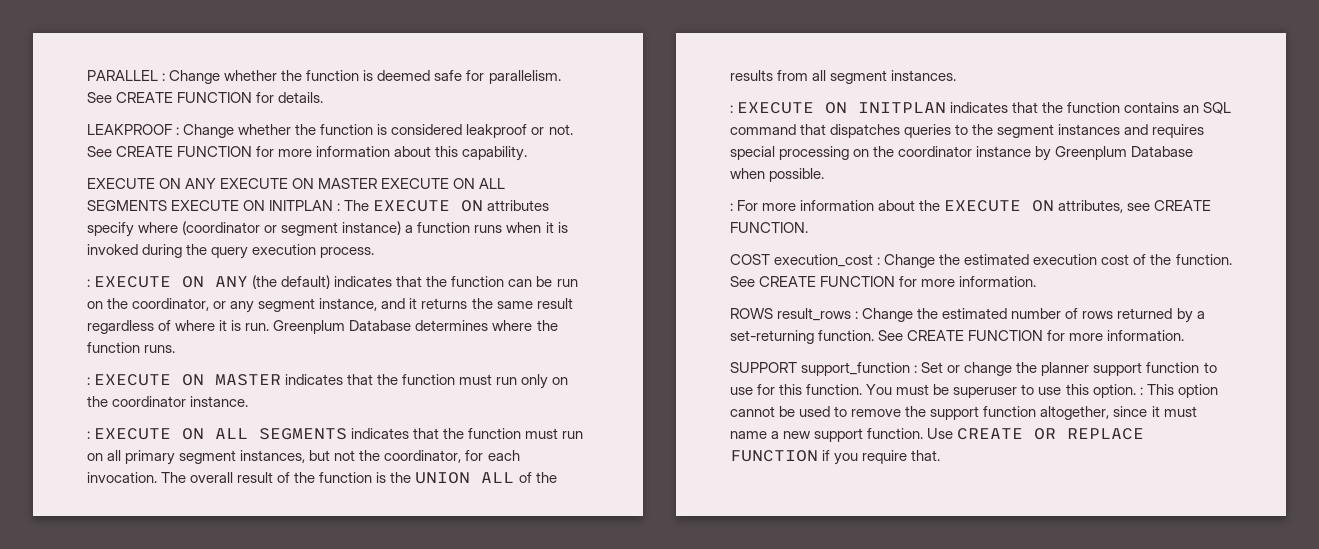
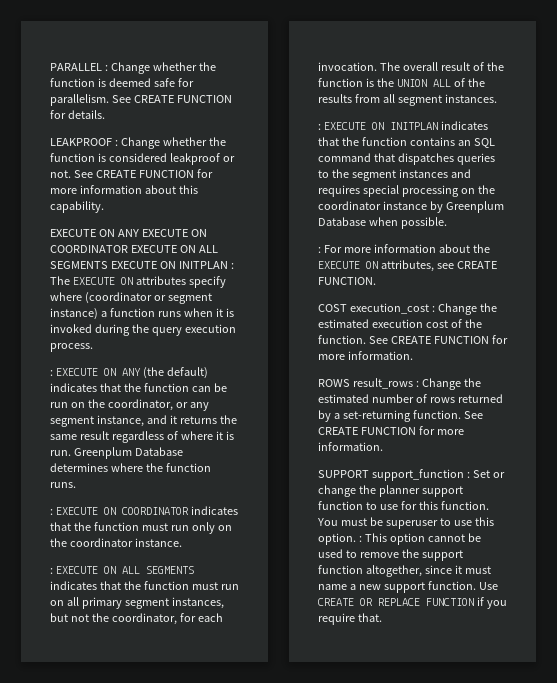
[318,178,378,189] MASTER -> [50,245,128,253] COORDINATOR
[215,374,282,386] MASTER -> [121,507,189,515] COORDINATOR

